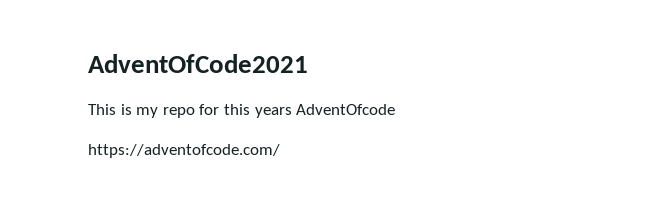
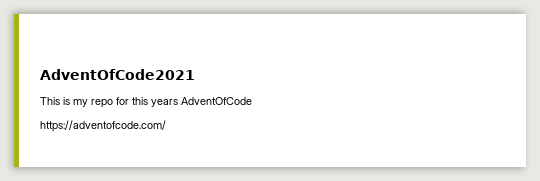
[296,104,396,115] AdventOfcode -> [181,97,252,105] AdventOfCode

